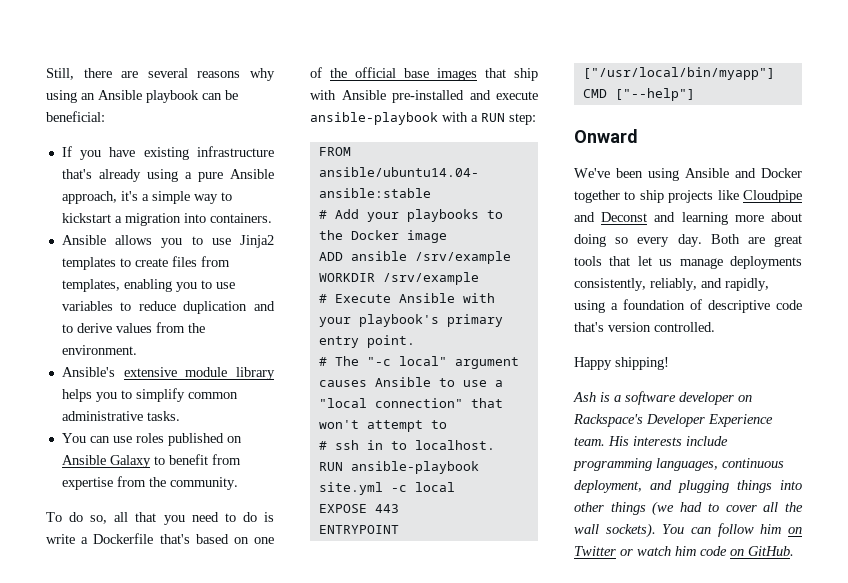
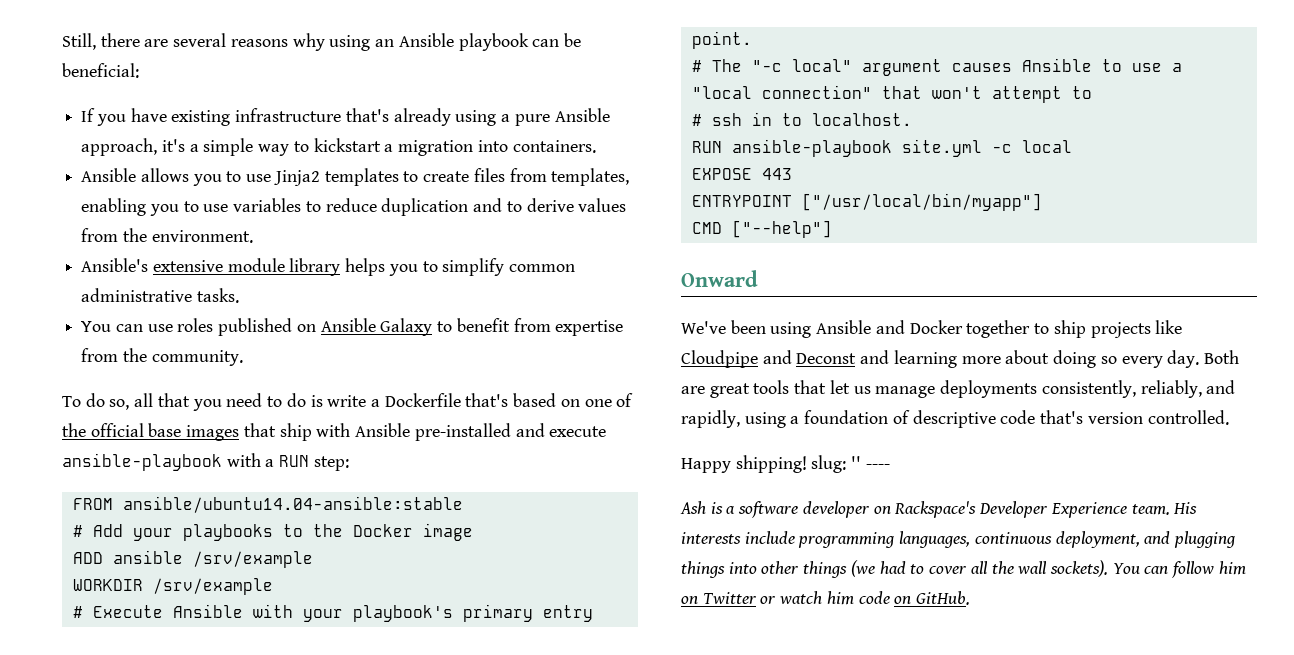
(669, 363) none -> [811,455,890,473] slug: '' ----

